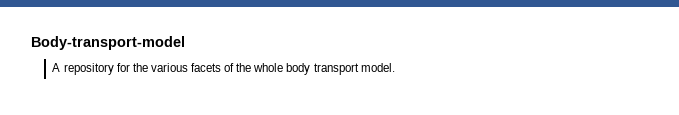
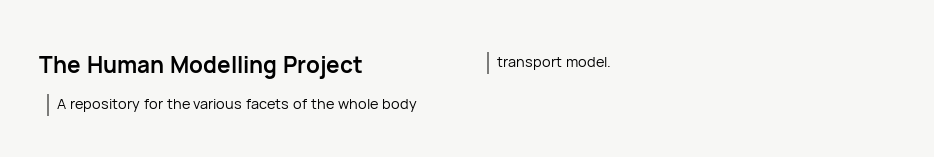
[31,36,185,50] Body-transport-model -> [39,56,364,79] The Human Modelling Project

